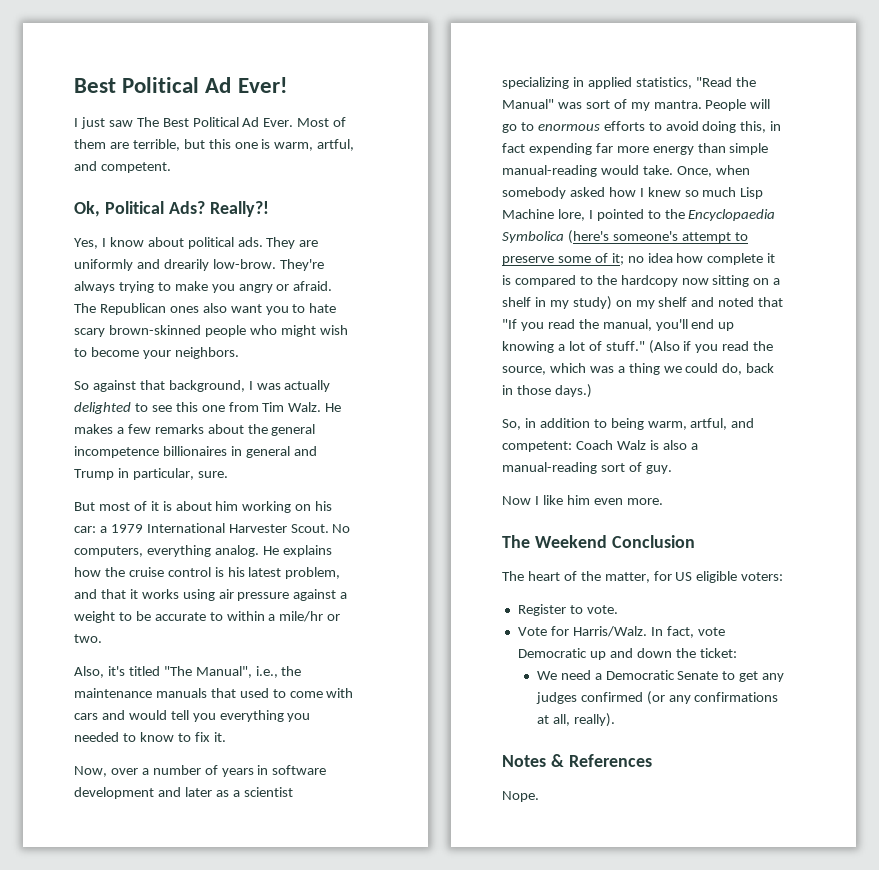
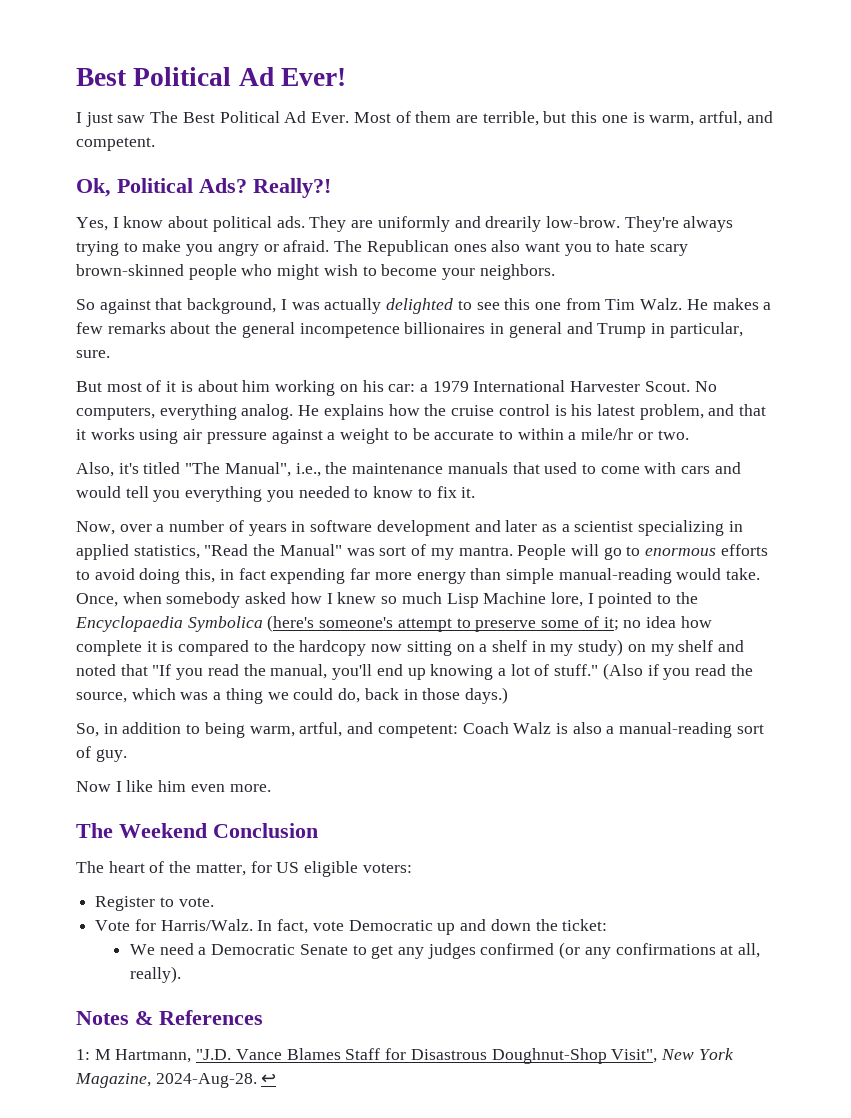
[502,791,539,802] Nope. -> [76,1048,734,1064] [75,1073,277,1088] 1: M Hartmann, "J.D. Vance Blames Staff for Disastrous Doughnut-Shop Visit", New York Magazine, 2024-Aug-28. ↩

